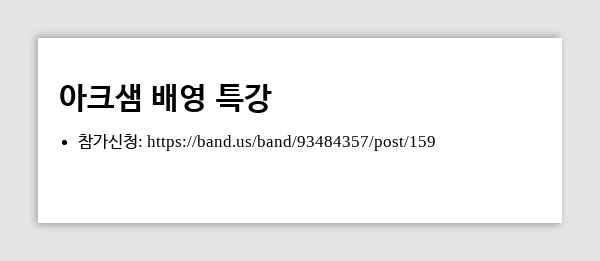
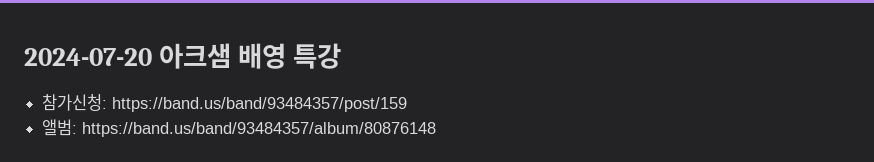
(59, 98) none -> [24,48,152,66] 2024-07-20
(437, 143) none -> [42,119,437,137] // 앨범: https://band.us/band/93484357/album/80876148

